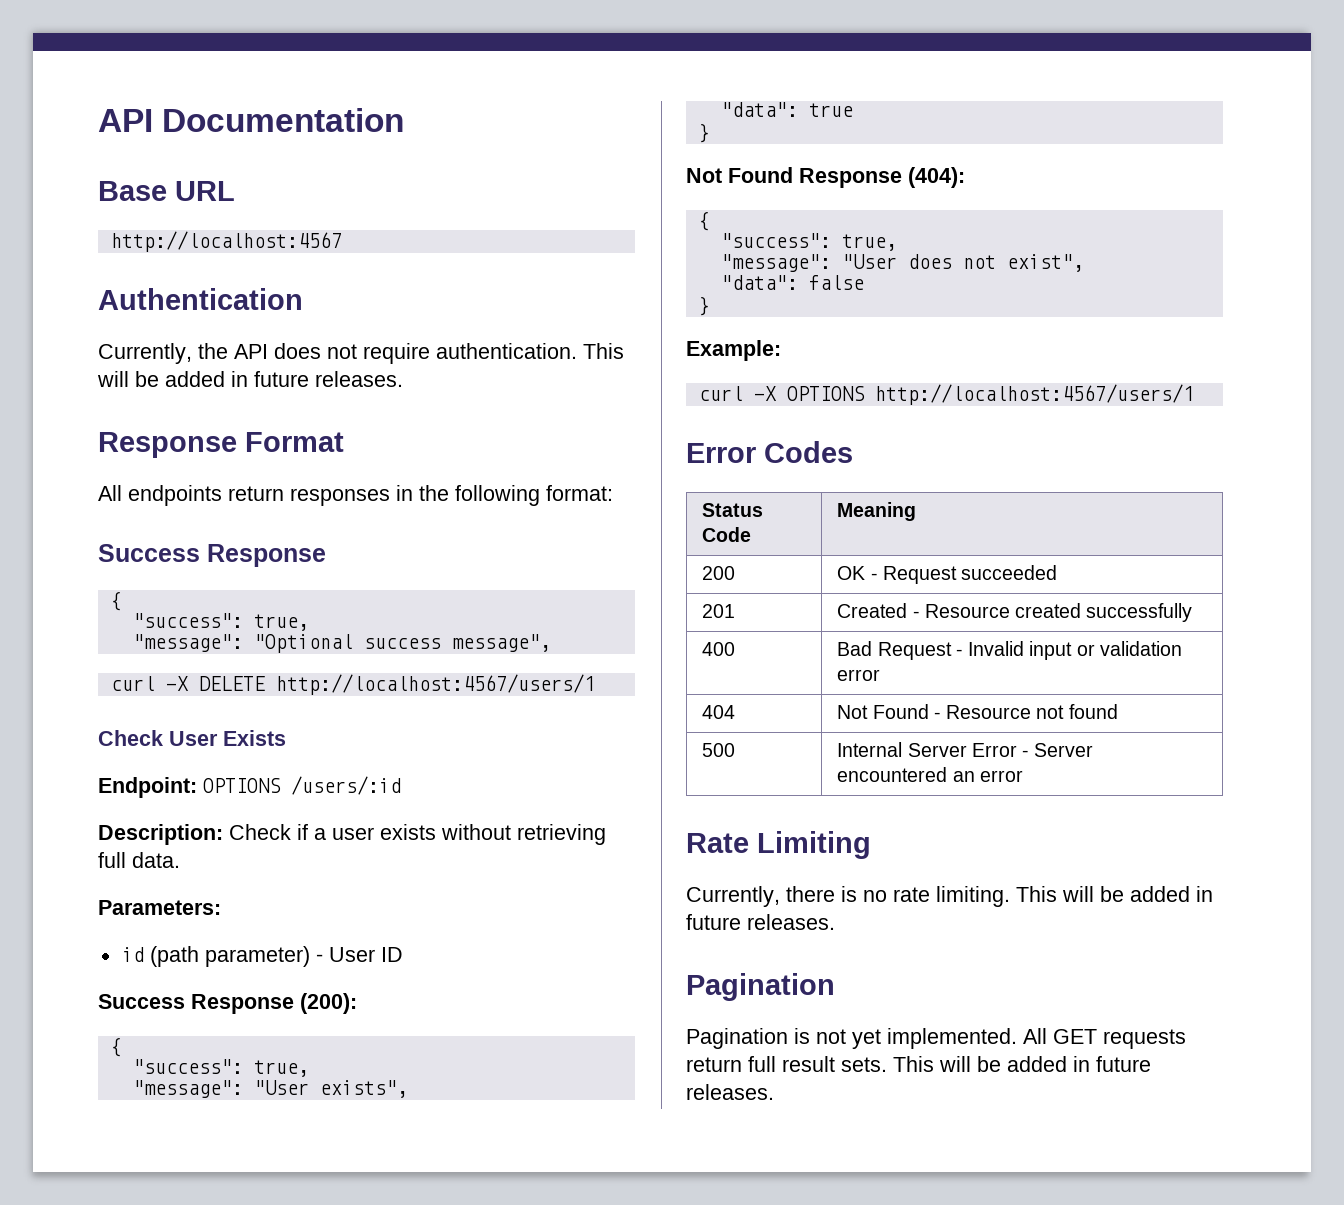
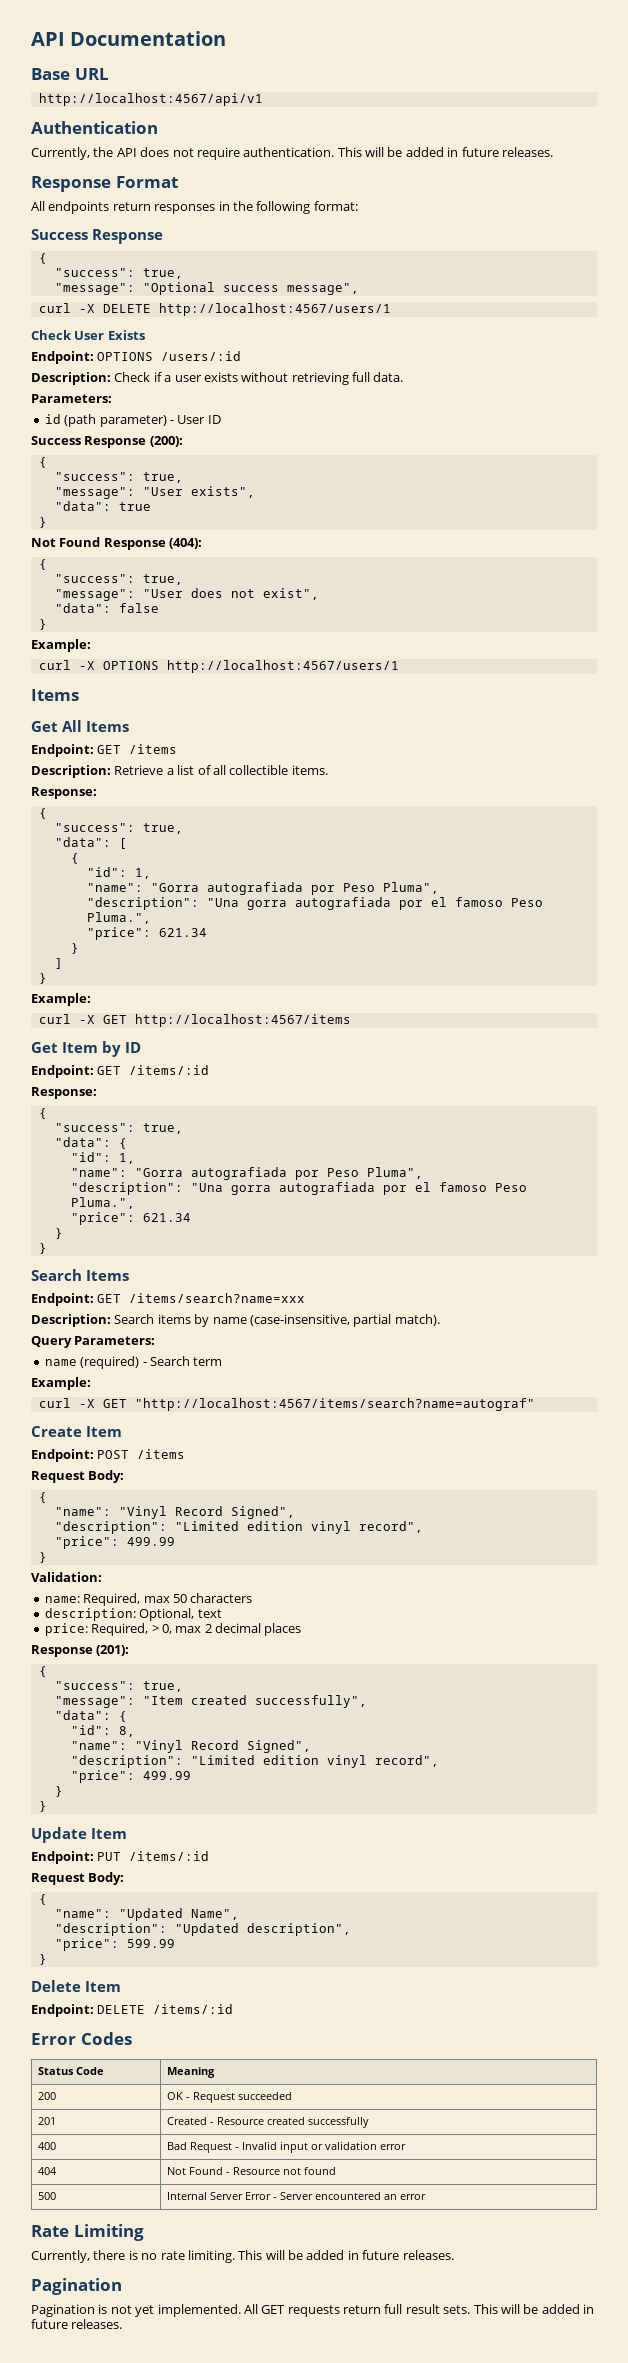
[110,231,342,252] http://localhost:4567 -> [38,93,263,106] http://localhost:4567/api/v1
(1194, 394) none -> [31,689,79,701] [31,720,129,732] [31,744,178,757] [31,765,328,778] [31,787,97,799] [38,808,47,819] [54,823,183,834] [54,837,127,849] [70,853,79,864] [86,867,151,879] [86,882,439,895] [86,897,543,910] [86,912,151,924] [86,927,207,940] [70,943,79,954] [54,958,63,969] [38,973,47,984] [31,993,91,1006] [38,1014,351,1027] [31,1041,141,1057] [31,1065,210,1078] [31,1087,97,1099] [38,1108,47,1119] [54,1123,183,1134] [54,1137,127,1149] [70,1152,135,1164] [70,1167,423,1180] [70,1182,527,1195] [70,1197,135,1209] [70,1212,191,1225] [54,1228,63,1239] [38,1243,47,1254] [31,1269,129,1281] [31,1293,306,1306] [31,1314,440,1327] [31,1336,156,1348] [44,1356,223,1369] [31,1377,91,1390] [38,1398,535,1411] [31,1426,122,1437] [31,1449,186,1462] [31,1470,125,1483] [38,1492,47,1503] [54,1506,295,1519] [54,1521,423,1534] [54,1536,175,1549] [38,1552,47,1563] [31,1572,102,1582] [44,1593,253,1606] [44,1608,222,1621] [44,1623,302,1636] [31,1645,130,1657] [38,1666,47,1677] [54,1681,183,1692] [54,1695,367,1708] [54,1710,127,1722] [70,1725,135,1737] [70,1740,311,1753] [70,1755,439,1768] [70,1770,191,1783] [54,1786,63,1797] [38,1801,47,1812] [31,1827,127,1843] [31,1851,210,1864] [31,1872,125,1885] [38,1894,47,1905] [54,1908,239,1921] [54,1923,351,1936] [54,1938,175,1951] [38,1954,47,1965] [31,1980,121,1992] [31,2004,234,2017] // Items // Get All Items // Endpoint: GET /items // Description: Retrieve a list of all collectible items. // Response: // { // "success": true, // "data": [ // { // "id": 1, // "name": "Gorra autografiada por Peso Pluma", // "description": "Una gorra autografiada por el famoso Peso Pluma.", // "price": 621.34 // } // ] // } // Example: // curl -X GET http://localhost:4567/items // Get Item by ID // Endpoint: GET /items/:id // Response: // { // "success": true, // "data": { // "id": 1, // "name": "Gorra autografiada por Peso Pluma", // "description": "Una gorra autografiada por el famoso Peso Pluma.", // "price": 621.34 // } // } // Search Items // Endpoint: GET /items/search?name=xxx // Description: Search items by name (case-insensitive, partial match). // Query Parameters: // name (required) - Search term // Example: // curl -X GET "http://localhost:4567/items/search?name=autograf" // Create Item // Endpoint: POST /items // Request Body: // { // "name": "Vinyl Record Signed", // "description": "Limited edition vinyl record", // "price": 499.99 // } // Validation: // name: Required, max 50 characters // description: Optional, text // price: Required, > 0, max 2 decimal places // Response (201): // { // "success": true, // "message": "Item created successfully", // "data": { // "id": 8, // "name": "Vinyl Record Signed", // "description": "Limited edition vinyl record", // "price": 499.99 // } // } // Update Item // Endpoint: PUT /items/:id // Request Body: // { // "name": "Updated Name", // "description": "Updated description", // "price": 599.99 // } // Delete Item // Endpoint: DELETE /items/:id

